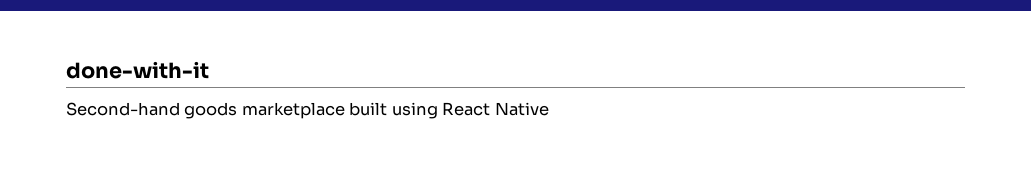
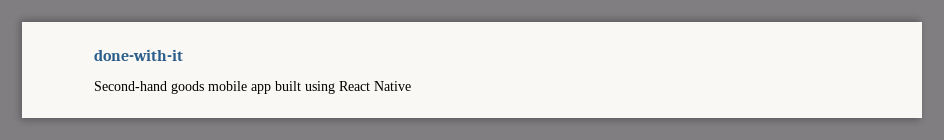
[241,102,345,119] marketplace -> [208,81,271,94] mobile app

